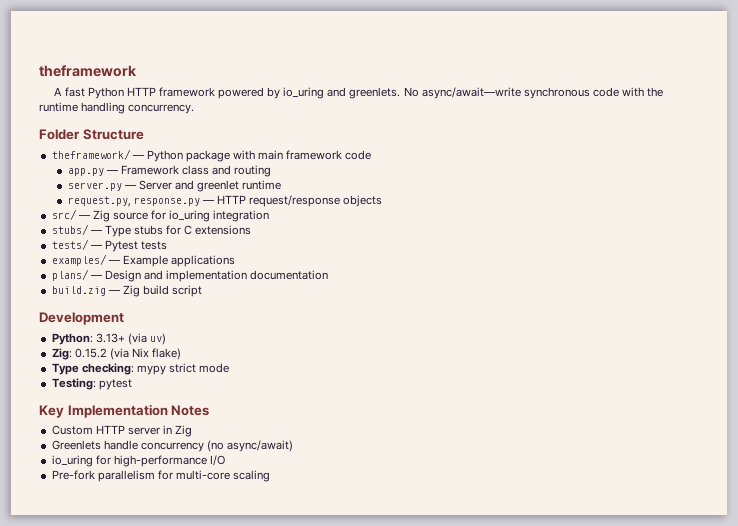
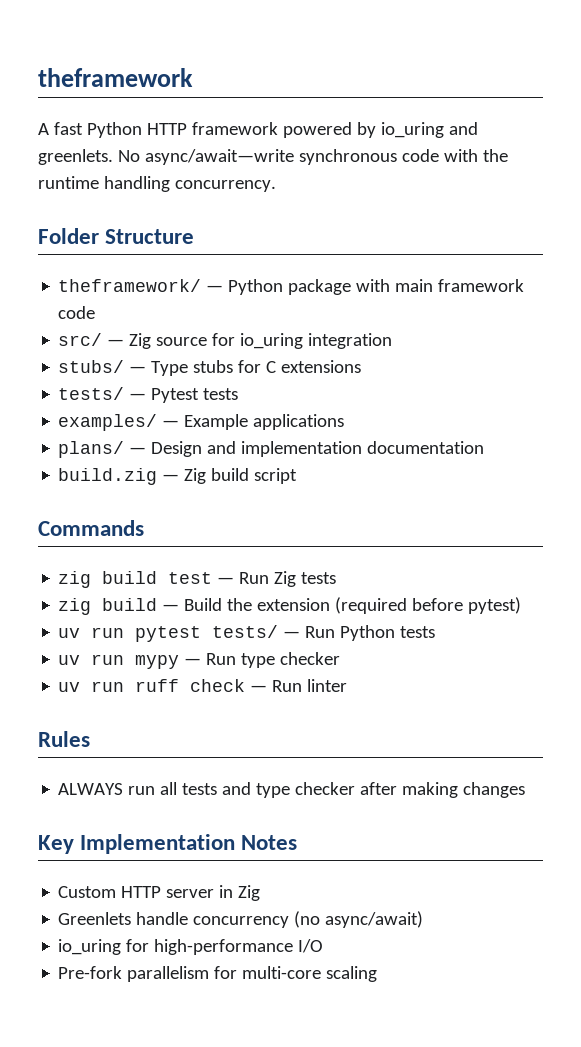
[67,165,272,177] [67,180,282,192] [67,195,383,207] // app.py — Framework class and routing // server.py — Server and greenlet runtime // request.py, response.py — HTTP request/response objects -> (96, 312) none
[39,312,124,325] [51,333,166,345] [51,348,182,360] [51,363,230,375] [51,378,132,390] Development // Python: 3.13+ (via uv) // Zig: 0.15.2 (via Nix flake) // Type checking: mypy strict mode // Testing: pytest -> [38,520,144,536] [58,571,337,588] [58,597,522,615] [58,625,436,642] [58,652,341,669] [58,679,348,692] [38,731,90,747] [58,782,526,798] Commands // zig build test — Run Zig tests // zig build — Build the extension (required before pytest) // uv run pytest tests/ — Run Python tests // uv run mypy — Run type checker // uv run ruff check — Run linter // Rules // ALWAYS run all tests and type checker after making changes

